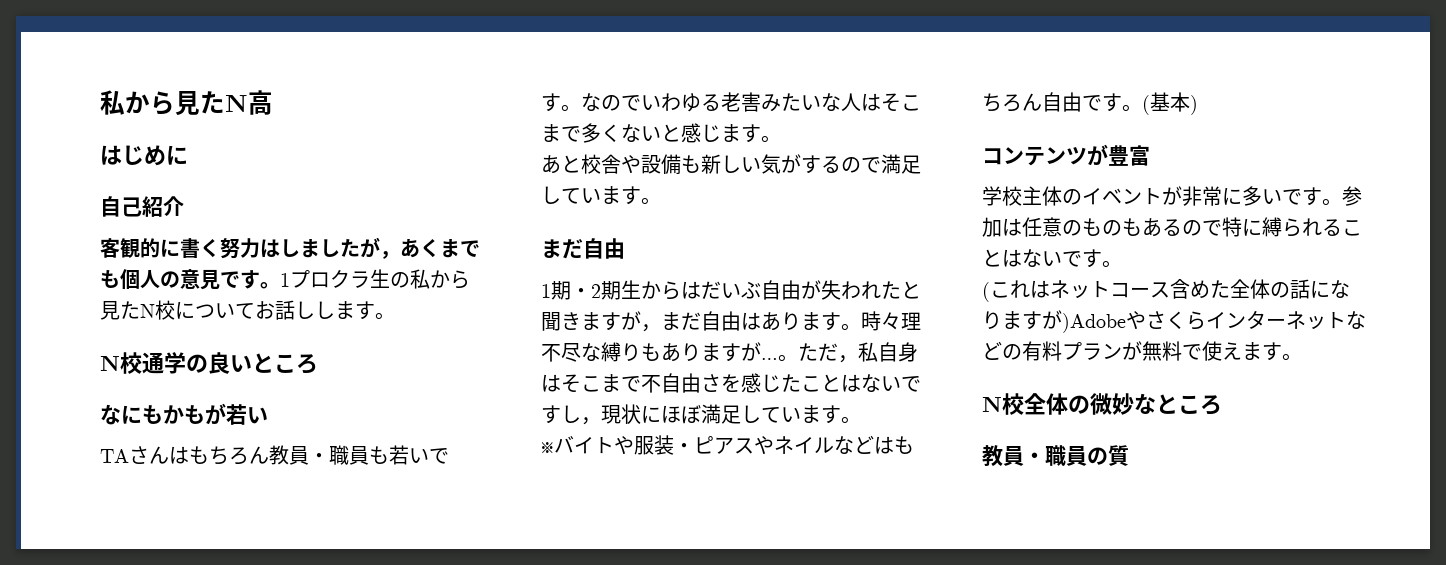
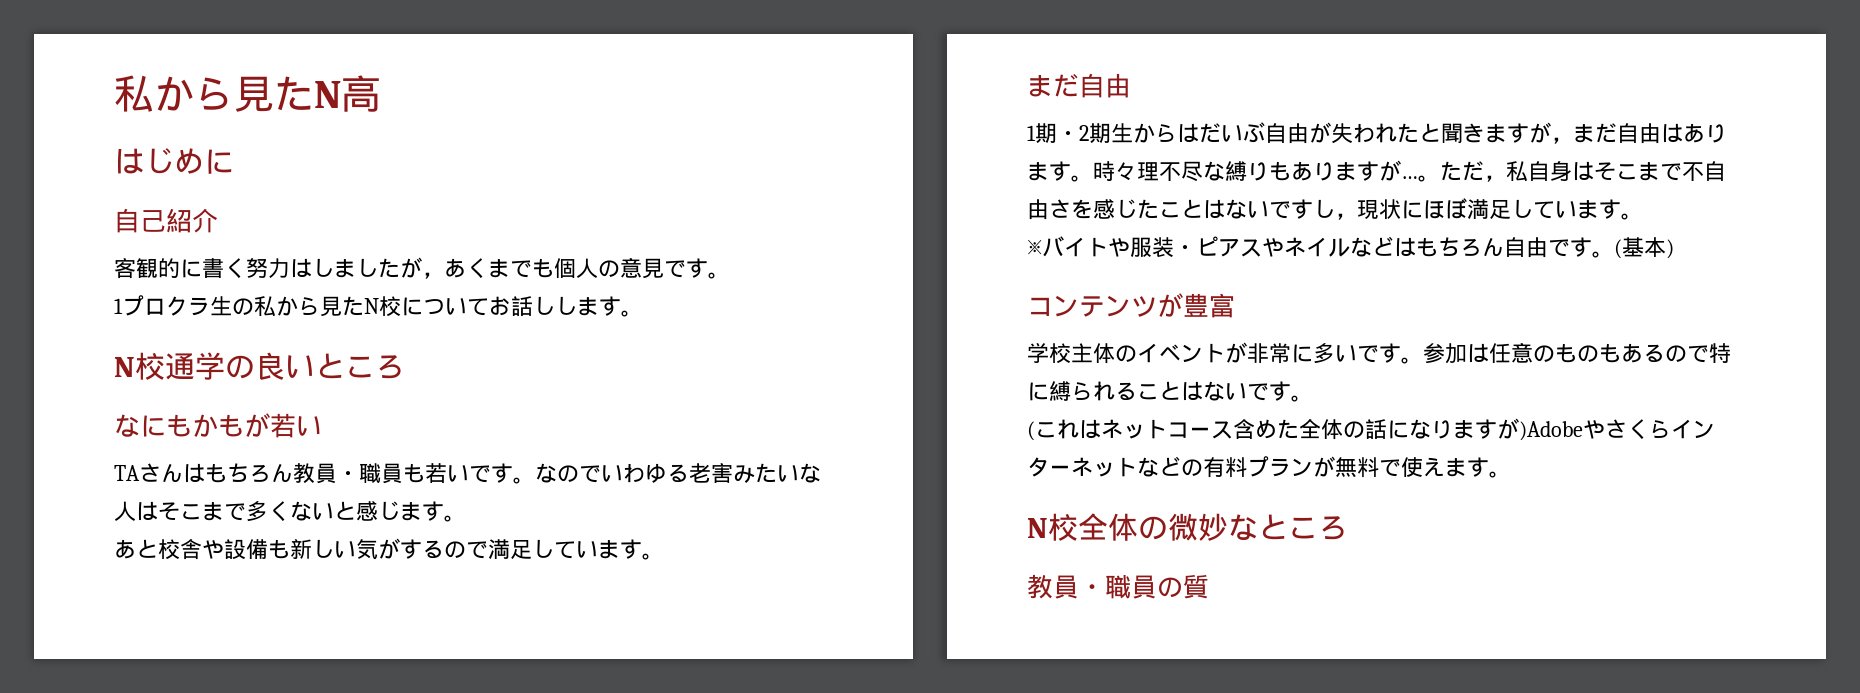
(280, 285) none -> (730, 275) //

